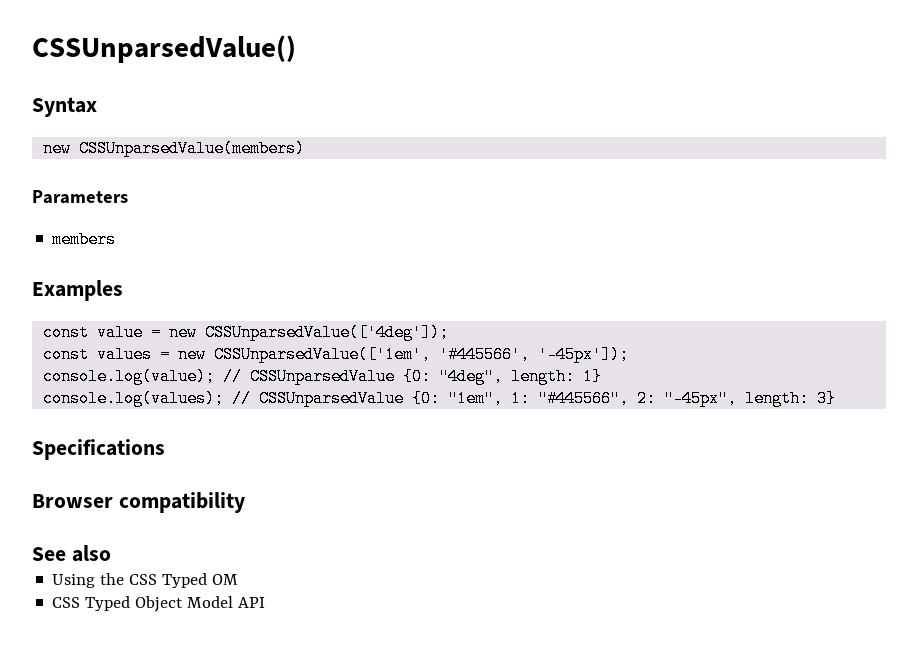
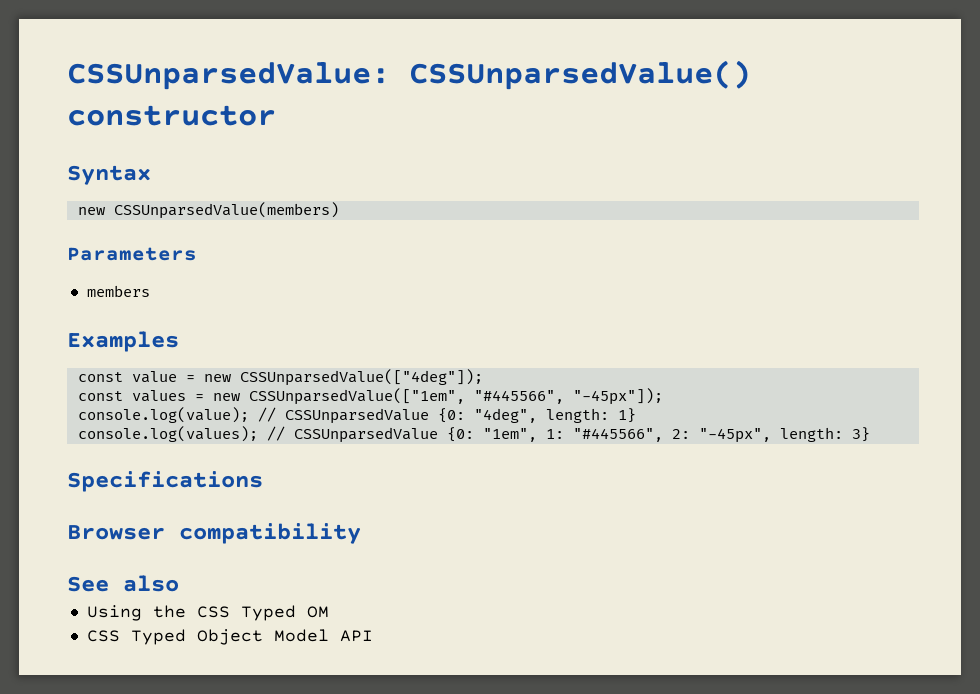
(32, 49) none -> [67,62,390,90] CSSUnparsedValue:
(296, 49) none -> [67,105,276,126] constructor
[205,324,450,341] CSSUnparsedValue(['4deg']); -> [239,369,483,386] CSSUnparsedValue(["4deg"]);
[214,346,630,363] CSSUnparsedValue(['1em', '#445566', '-45px']); -> [248,388,663,405] CSSUnparsedValue(["1em", "#445566", "-45px"]);

